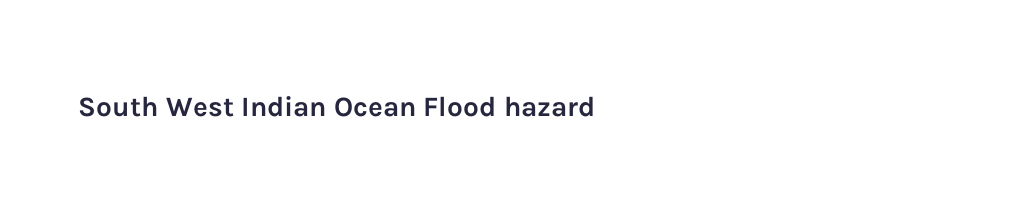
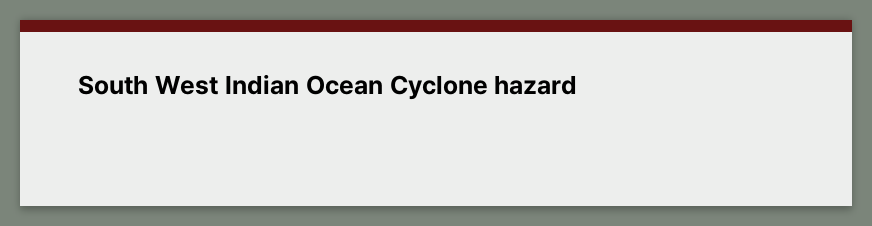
[423,96,497,117] Flood -> [389,75,488,100] Cyclone

